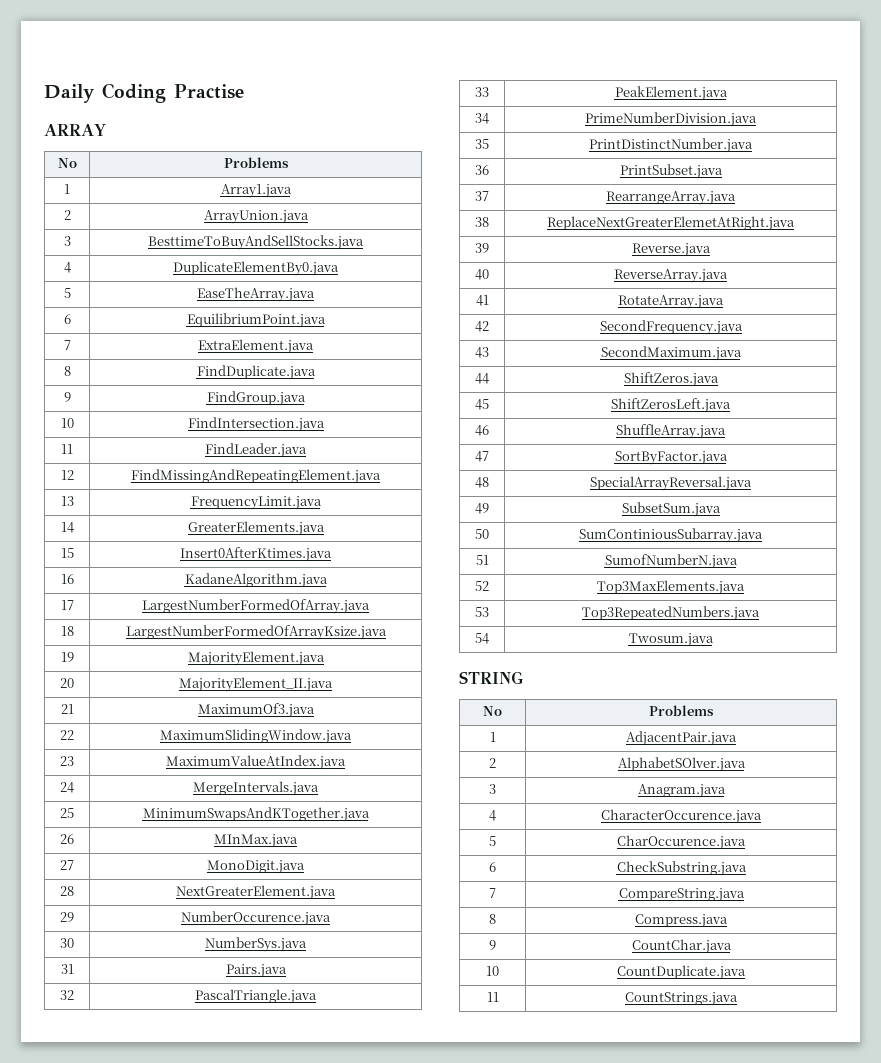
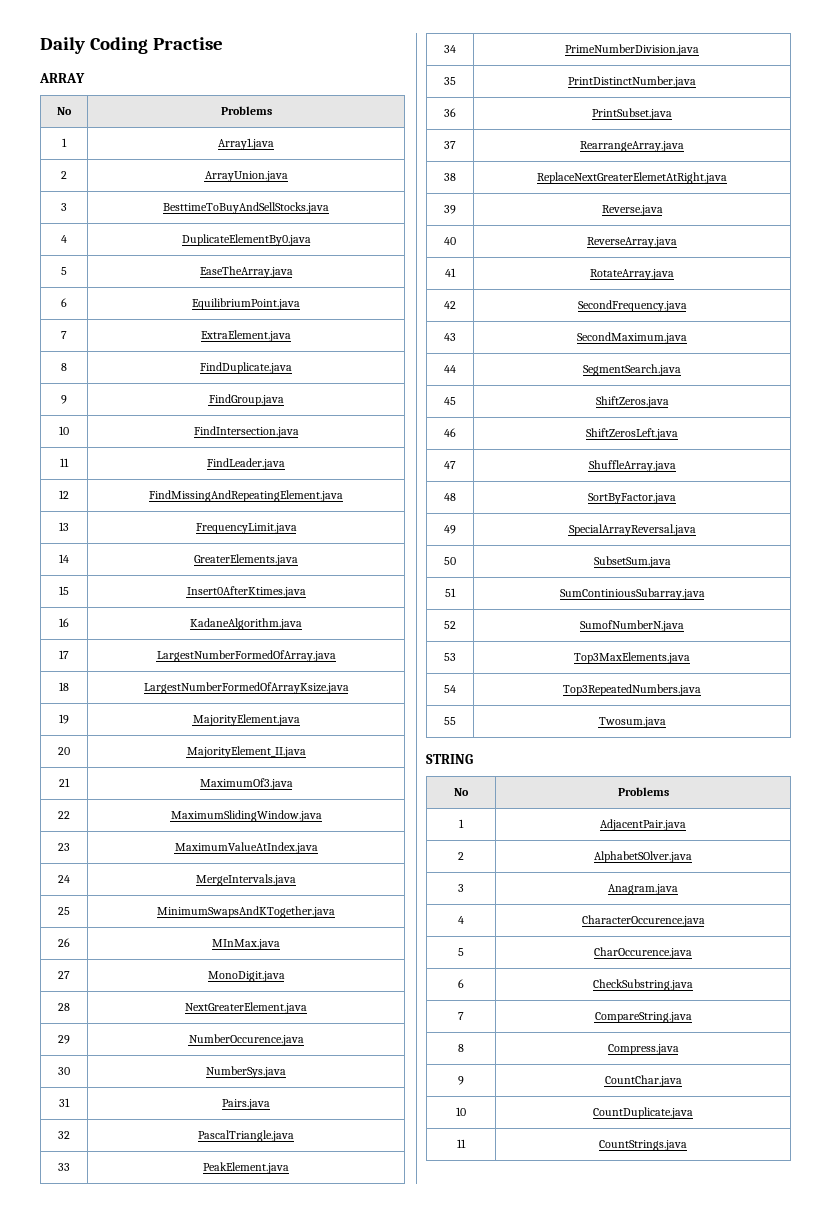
[623,372,719,387] ShiftZeros.java -> [583,364,681,376] SegmentSearch.java
[611,398,731,413] ShiftZerosLeft.java -> [595,396,669,408] ShiftZeros.java
[616,424,726,439] ShuffleArray.java -> [586,428,678,440] ShiftZerosLeft.java
[614,451,728,465] SortByFactor.java -> [588,460,676,472] ShuffleArray.java
[590,476,752,491] SpecialArrayReversal.java -> [588,493,676,504] SortByFactor.java
[621,502,721,517] SubsetSum.java -> [568,524,696,536] SpecialArrayReversal.java
[579,528,763,543] SumContiniousSubarray.java -> [593,556,671,568] SubsetSum.java
[604,554,738,569] SumofNumberN.java -> [559,588,705,600] SumContiniousSubarray.java
[597,580,745,595] Top3MaxElements.java -> [580,620,684,632] SumofNumberN.java
(489, 612) none -> [574,652,690,664] [444,685,456,693] | Top3MaxElements.java // 54
[475,633,489,644] 54 -> [444,717,456,725] 55

